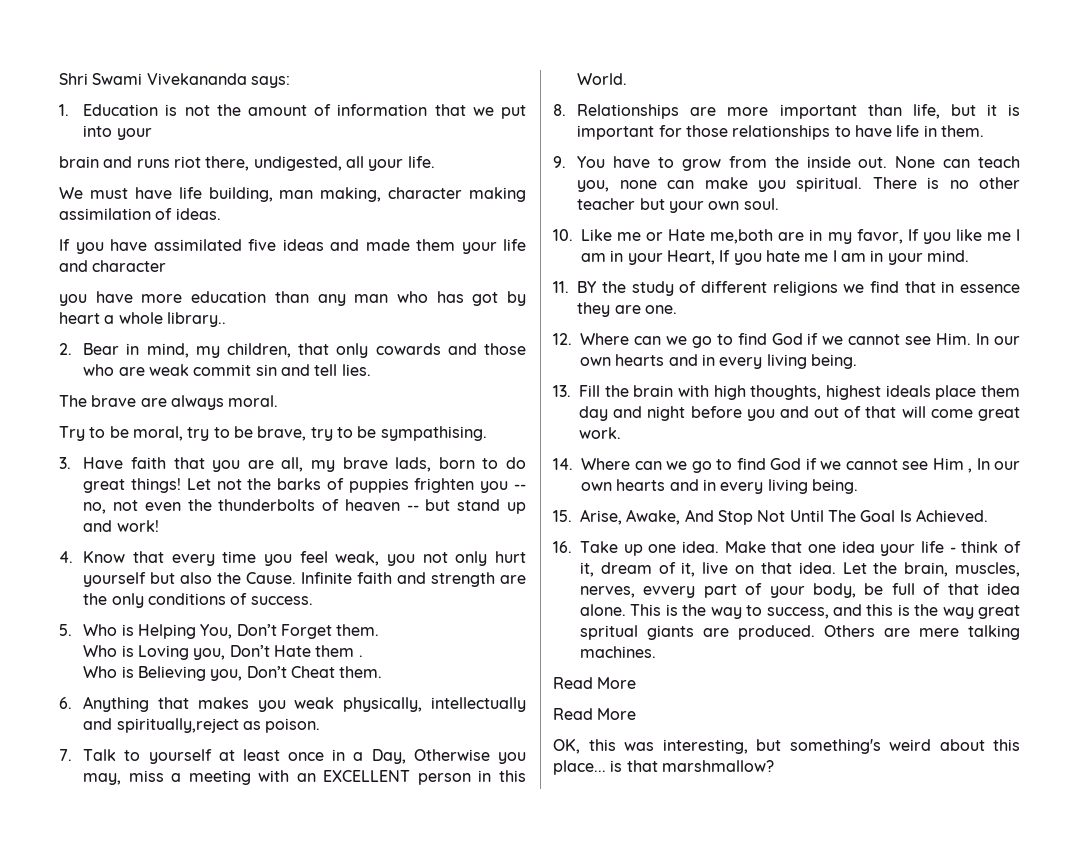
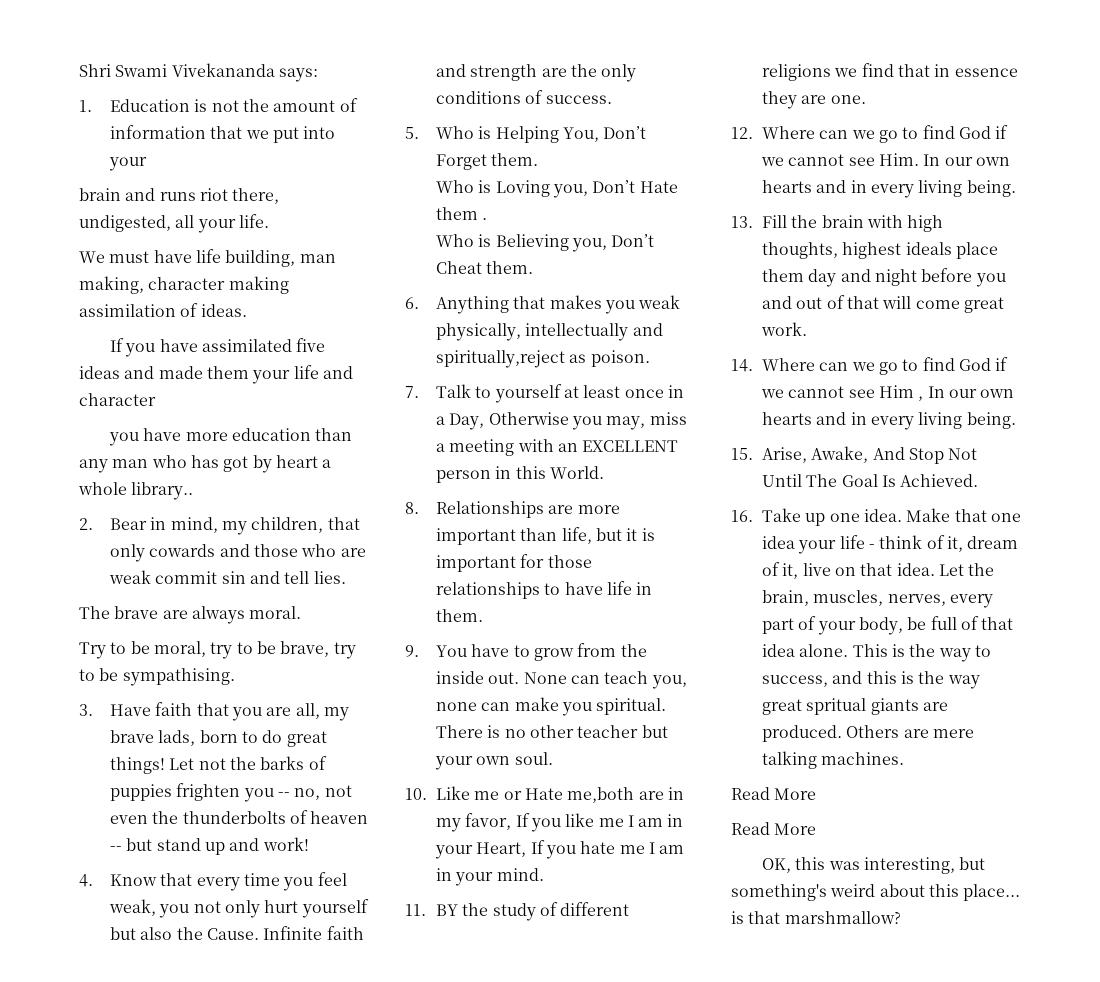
[643,586,696,598] evvery -> [949,594,993,608] every

